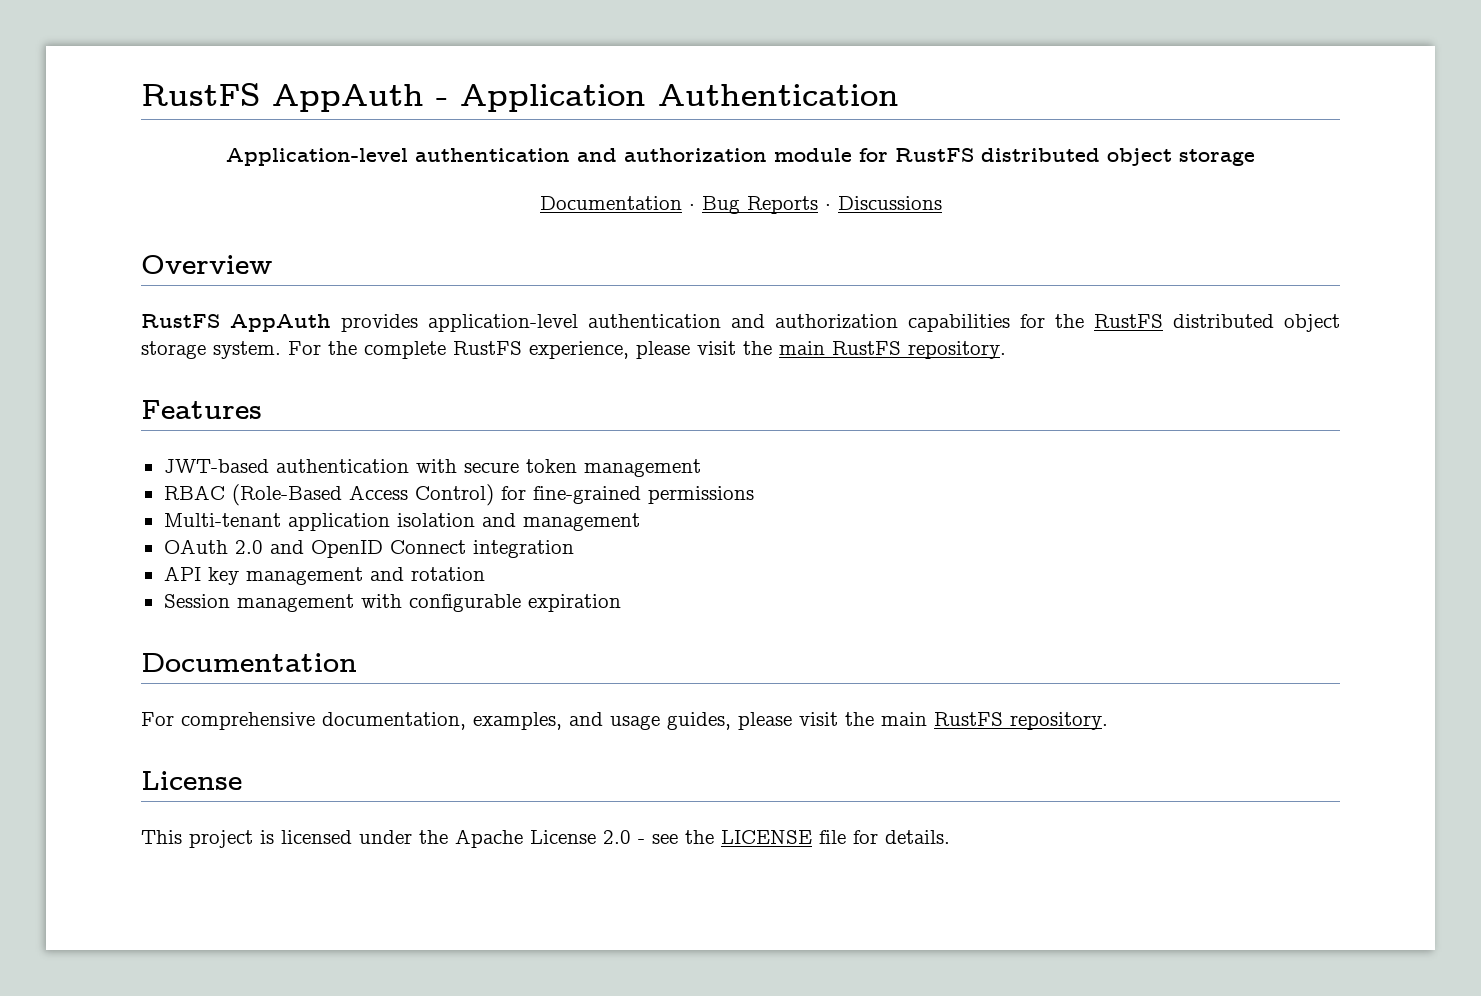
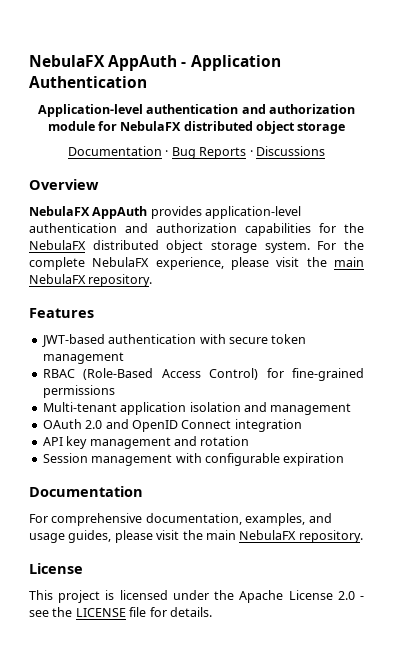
[141,83,260,106] RustFS -> [29,55,105,67] NebulaFX
[895,148,974,162] RustFS -> [120,121,182,131] NebulaFX
[141,314,220,328] RustFS -> [29,206,90,216] NebulaFX
[1094,314,1163,328] RustFS -> [29,240,86,250] NebulaFX
[453,341,522,355] RustFS -> [92,257,150,267] NebulaFX
[832,341,901,355] RustFS -> [29,274,86,284] NebulaFX
[934,712,1003,726] RustFS -> [239,530,297,540] NebulaFX

